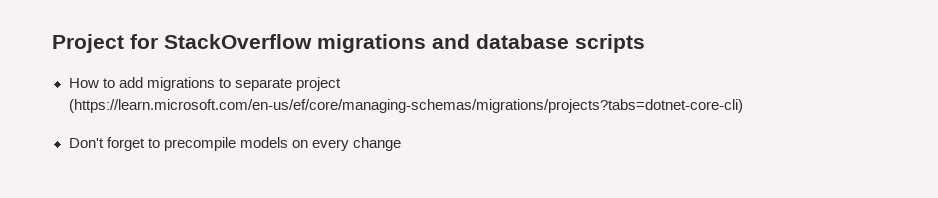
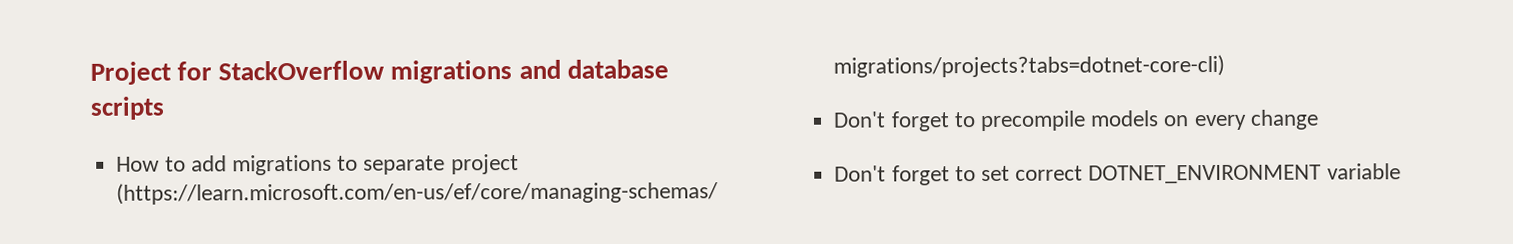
(401, 144) none -> [834,163,1401,186] // Don't forget to set correct DOTNET_ENVIRONMENT variable

